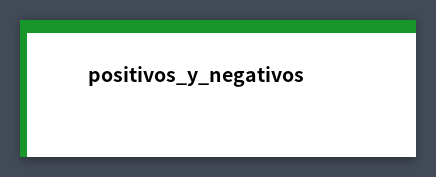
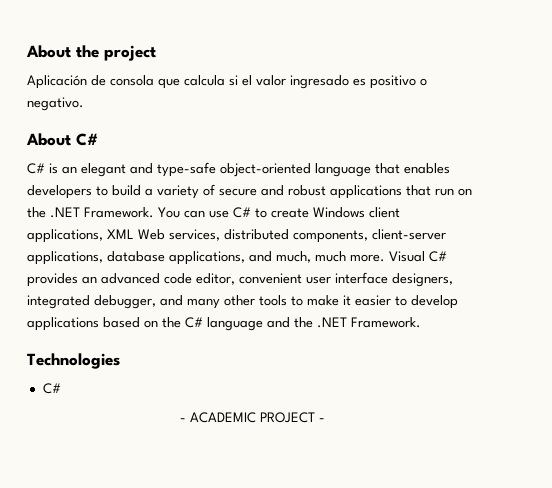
[88,66,304,87] positivos_y_negativos -> [26,45,156,61] [27,75,427,89] [27,97,84,111] [26,133,98,146] [27,162,450,177] [27,184,472,199] [27,207,400,218] [27,229,446,243] [27,251,447,265] [27,272,453,287] [27,295,458,309] [27,317,421,331] [27,353,120,369] [42,383,61,394] [180,412,325,423] About the project // Aplicación de consola que calcula si el valor ingresado es positivo o negativo. // About C# // C# is an elegant and type-safe object-oriented language that enables developers to build a variety of secure and robust applications that run on the .NET Framework. You can use C# to create Windows client applications, XML Web services, distributed components, client-server applications, database applications, and much, much more. Visual C# provides an advanced code editor, convenient user interface designers, integrated debugger, and many other tools to make it easier to develop applications based on the C# language and the .NET Framework. // Technologies // C# // - ACADEMIC PROJECT -

